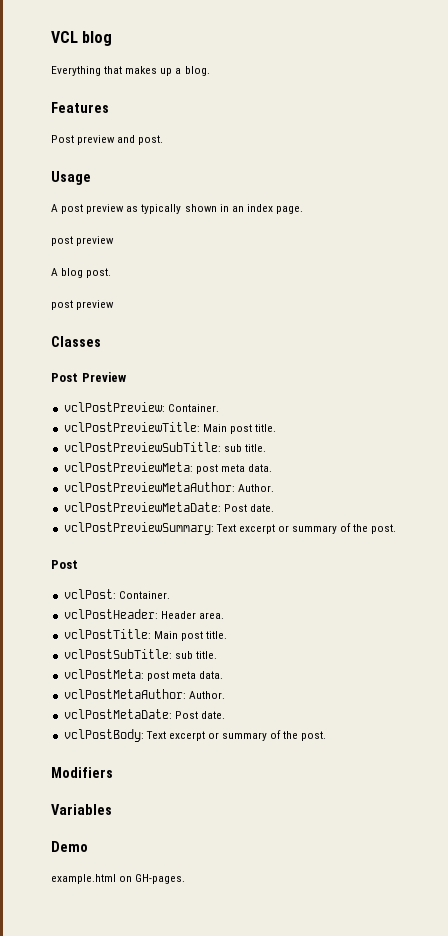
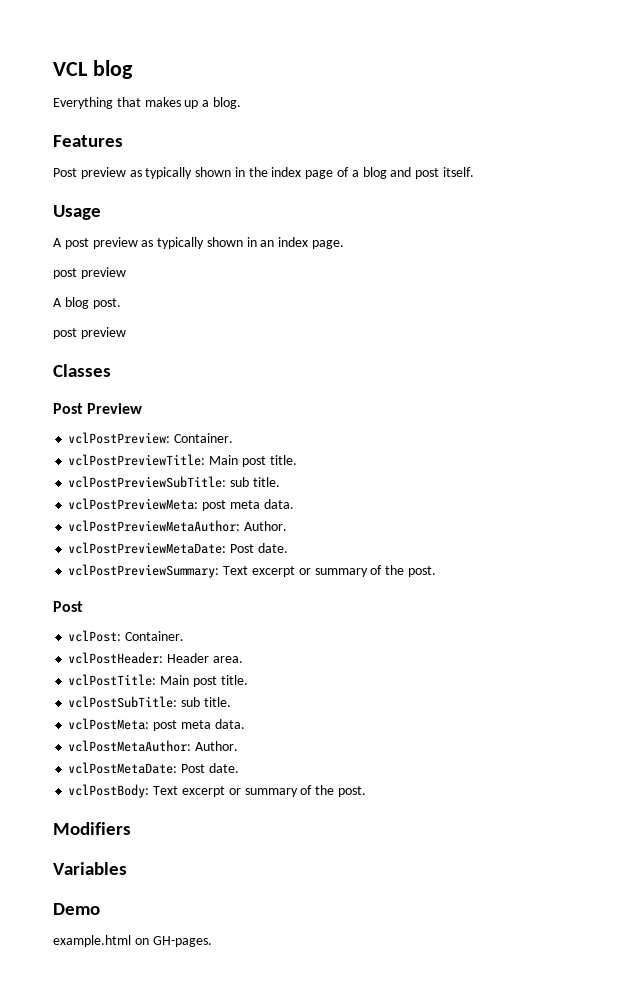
[117,135,164,145] and post. -> [129,167,474,179] as typically shown in the index page of a blog and post itself.

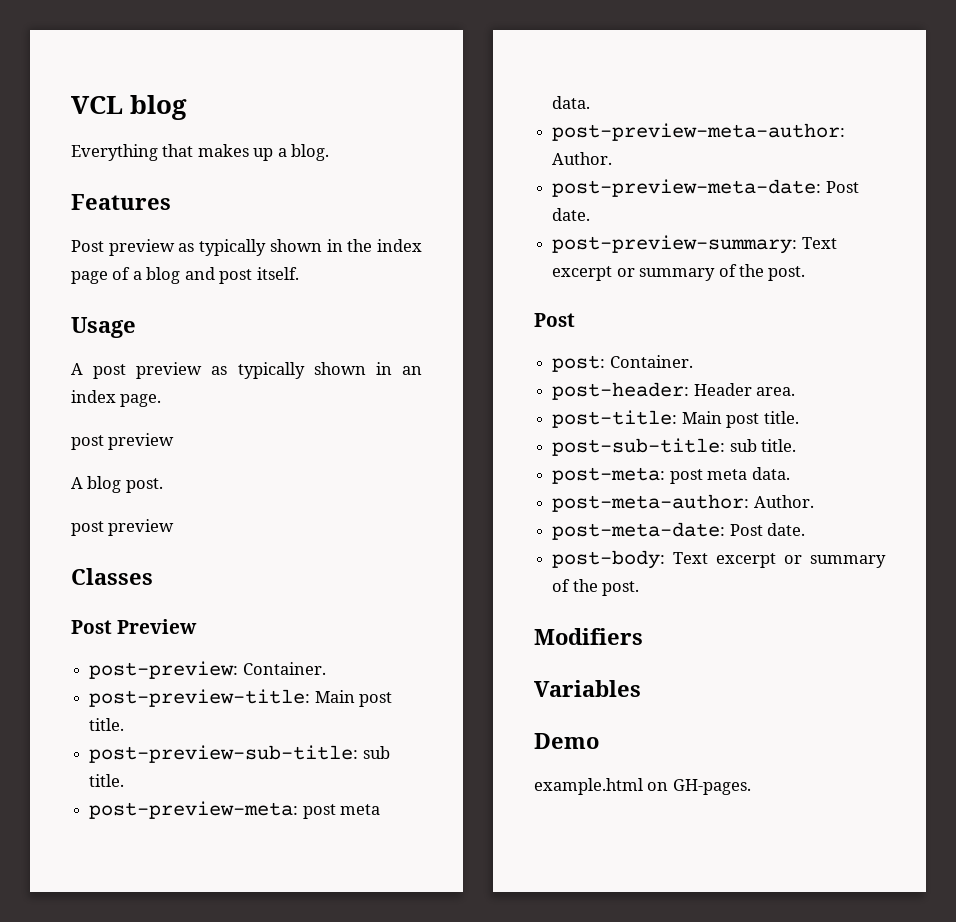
[68,432,234,444] [68,454,297,467] [68,476,280,488] [68,498,294,511] [68,520,288,532] [68,542,288,554] [68,564,220,578] vclPostPreview: Container. // vclPostPreviewTitle: Main post title. // vclPostPreviewSubTitle: sub title. // vclPostPreviewMeta: post meta data. // vclPostPreviewMetaAuthor: Author. // vclPostPreviewMetaDate: Post date. // vclPostPreviewSummary: -> [89,661,326,679] [89,689,393,707] [89,718,125,731] [89,745,390,763] [89,774,125,787] [89,801,381,819] [552,96,591,109] [552,123,846,141] [552,152,613,165] [552,179,859,197] [552,208,591,221] [552,235,798,254] post-preview: Container. // post-preview-title: Main post title. // post-preview-sub-title: sub title. // post-preview-meta: post meta data. // post-preview-meta-author: Author. // post-preview-meta-date: Post date. // post-preview-summary:
[68,630,185,642] [68,652,164,664] vclPost: Container. // vclPostHeader: -> [552,355,693,372] [552,382,690,400] post: Container. // post-header:
[68,674,248,687] [68,696,231,708] [68,718,245,731] [68,740,239,752] [68,762,239,774] [68,784,150,798] vclPostTitle: Main post title. // vclPostSubTitle: sub title. // vclPostMeta: post meta data. // vclPostMetaAuthor: Author. // vclPostMetaDate: Post date. // vclPostBody: -> [552,410,799,428] [552,438,797,456] [552,467,790,484] [552,494,814,512] [552,522,806,540] [552,550,666,569] post-title: Main post title. // post-sub-title: sub title. // post-meta: post meta data. // post-meta-author: Author. // post-meta-date: Post date. // post-body:

